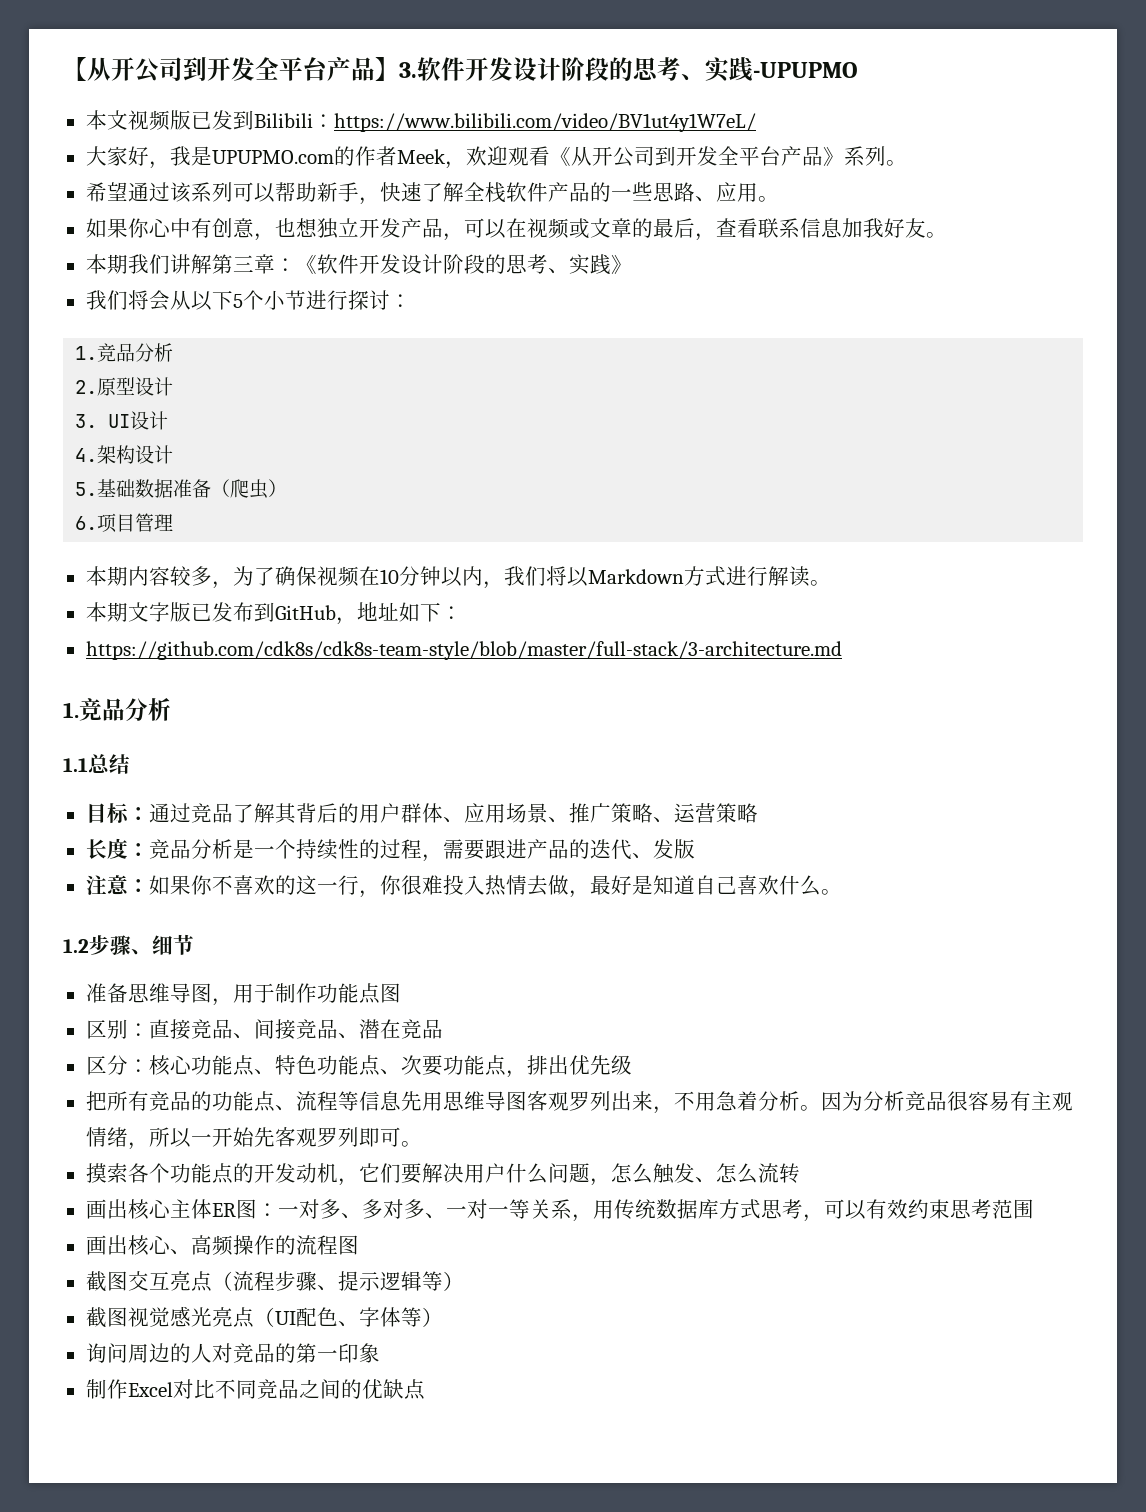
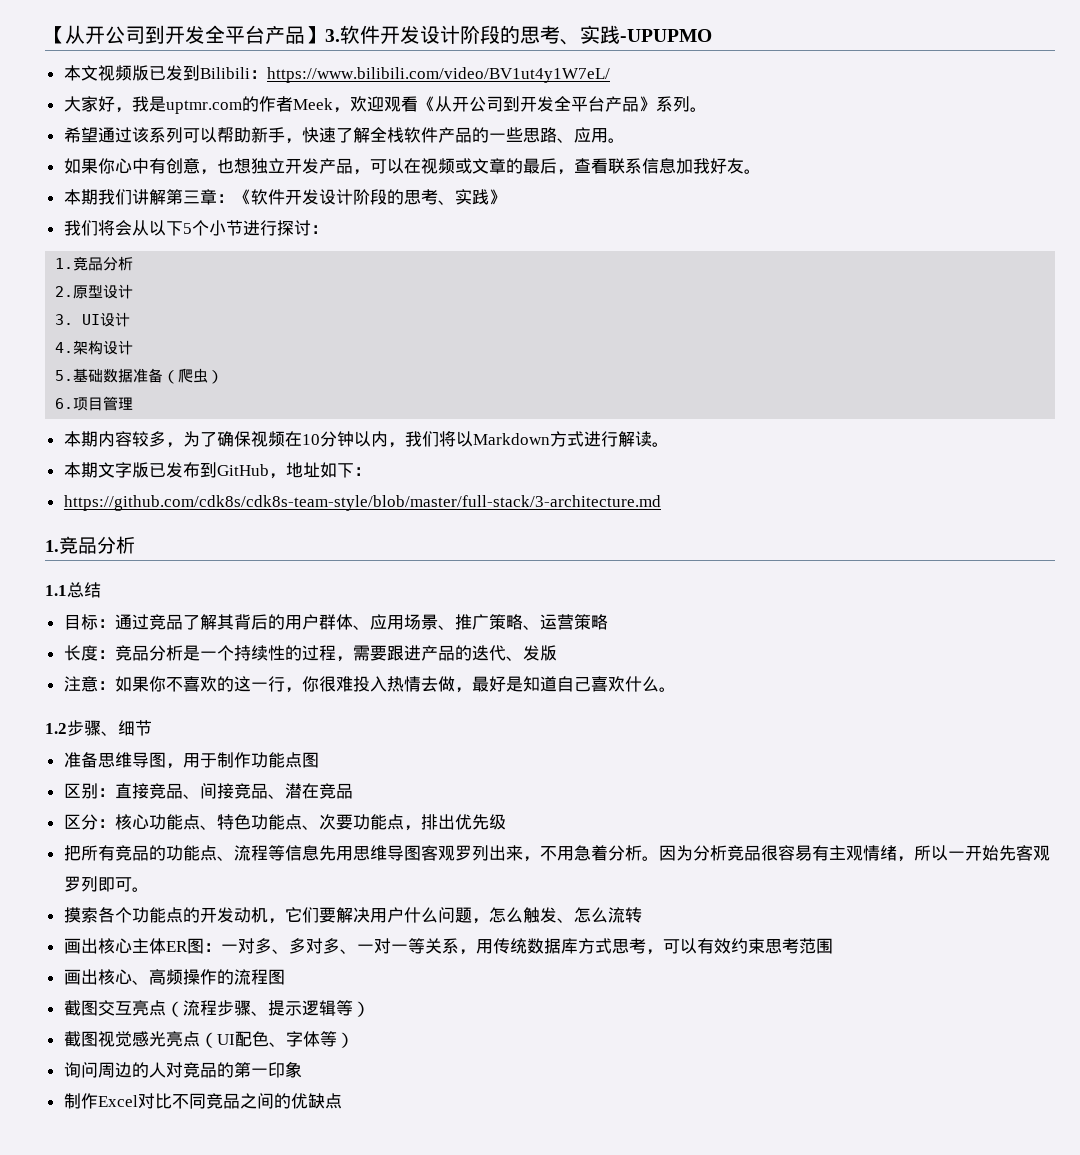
[211,150,334,164] UPUPMO.com -> [165,100,242,114] uptmr.com

